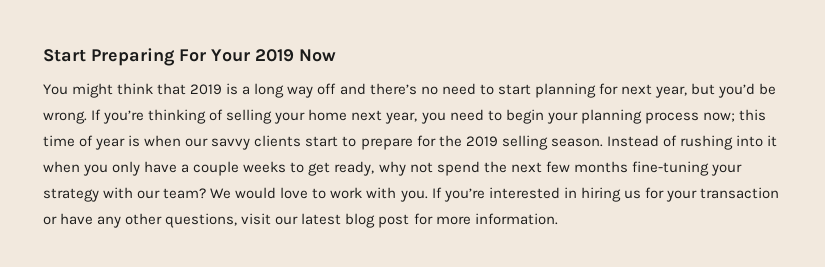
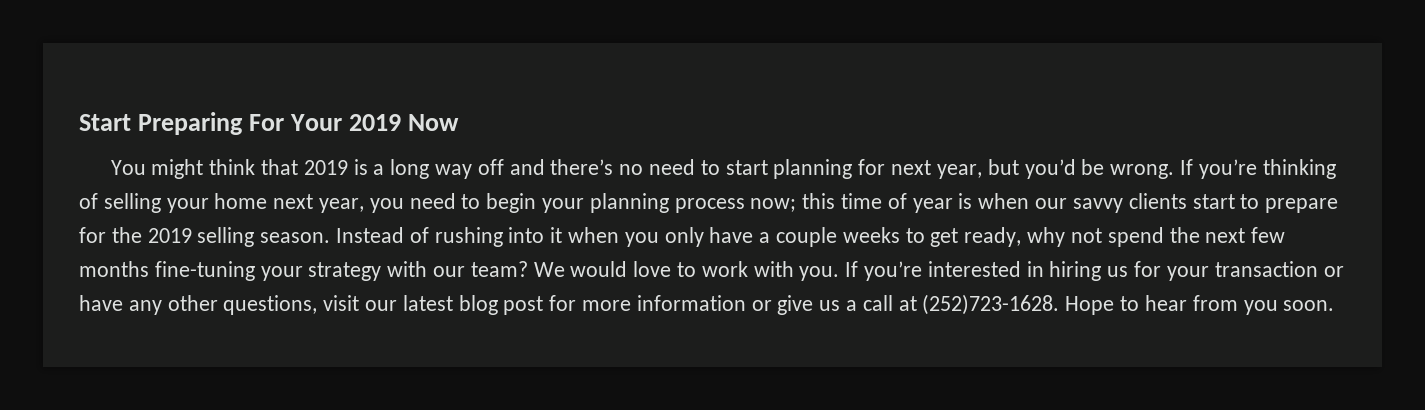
[474,213,558,225] information. -> [636,294,1335,315] information or give us a call at (252)723-1628. Hope to hear from you soon.

